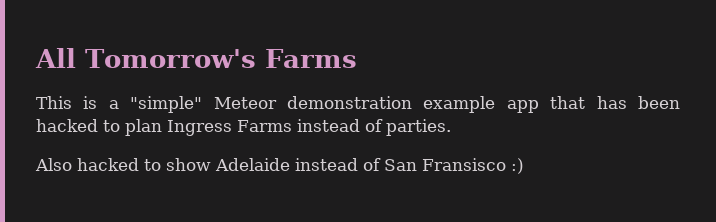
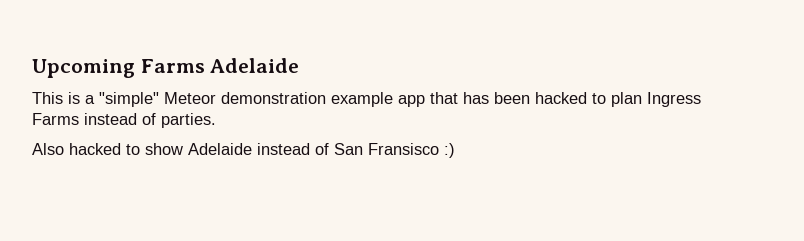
[35,48,357,68] All Tomorrow's Farms -> [32,58,300,78] Upcoming Farms Adelaide

